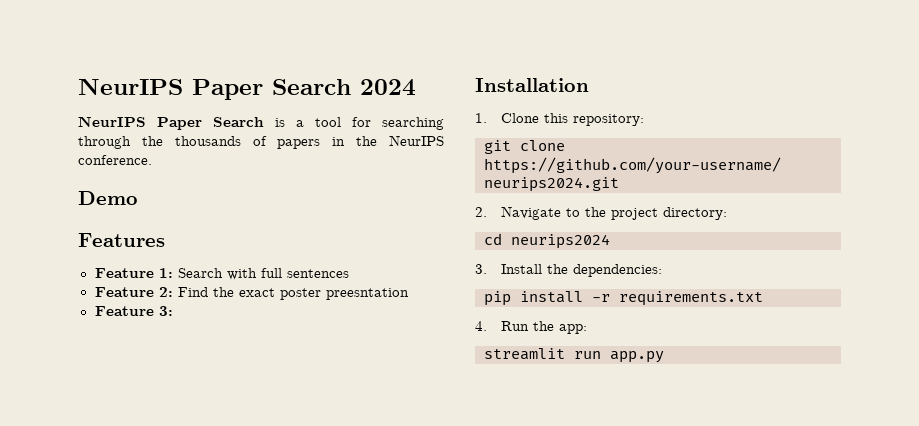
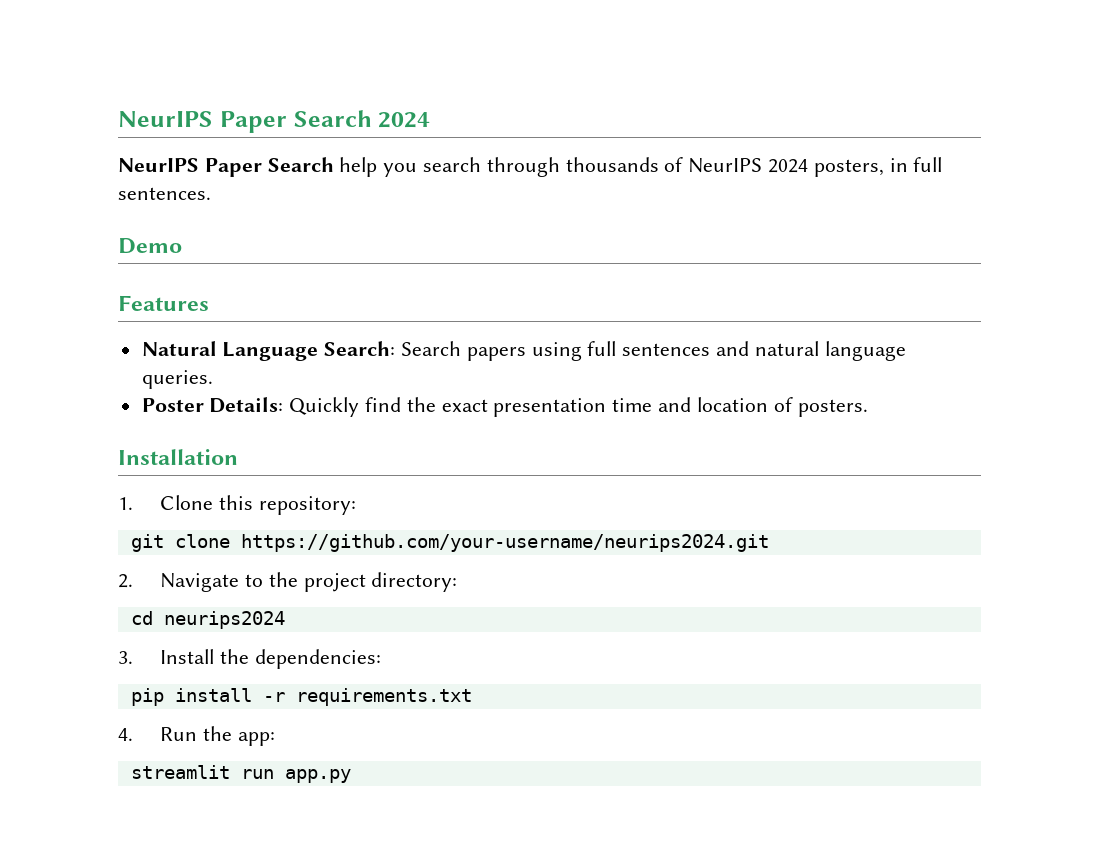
[275,117,444,130] [78,135,444,149] [78,155,152,165] [78,191,138,205] [78,233,165,247] [94,268,349,280] [94,287,409,300] [94,306,173,316] is a tool for searching through the thousands of papers in the NeurIPS conference. // Demo // Features // Feature 1: Search with full sentences // Feature 2: Find the exact poster preesntation // Feature 3: -> [339,157,943,177] [118,187,211,200] [118,238,182,254] [118,295,209,311] [141,341,906,361] [141,370,213,389] [141,397,868,417] help you search through thousands of NeurIPS 2024 posters, in full sentences. // Demo // Features // Natural Language Search: Search papers using full sentences and natural language queries. // Poster Details: Quickly find the exact presentation time and location of posters.

